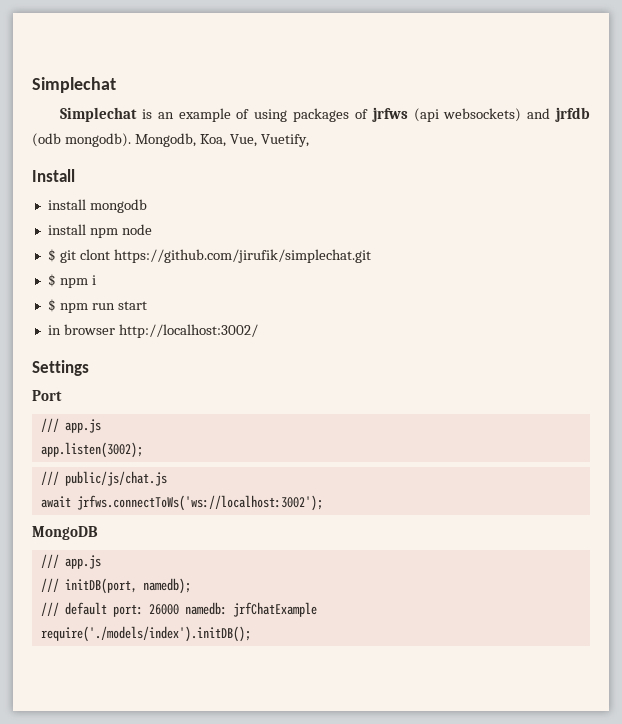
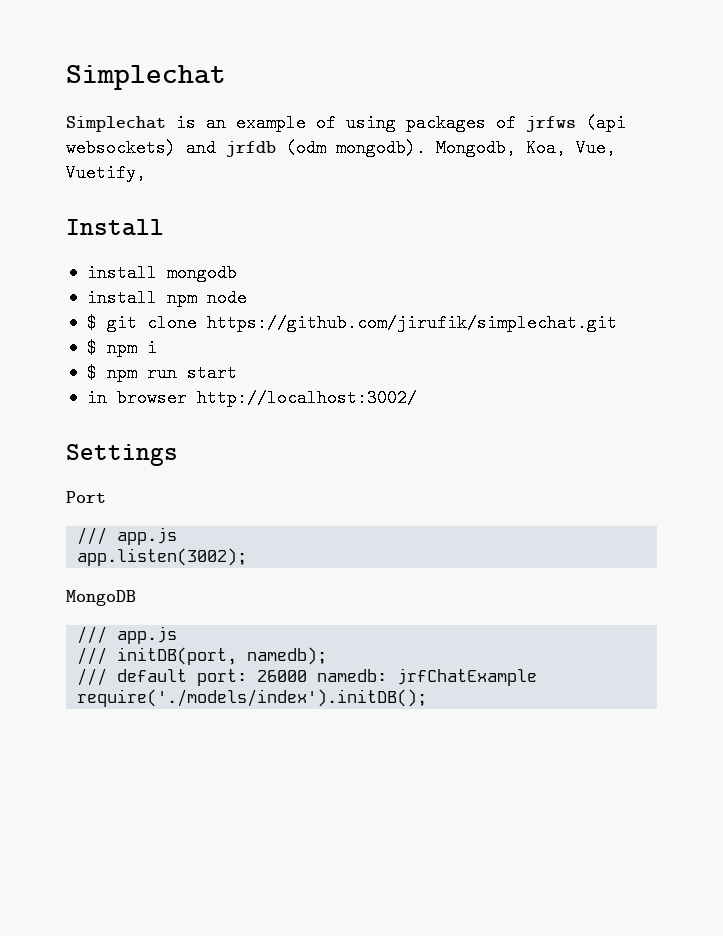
[32,133,61,147] (odb -> [286,139,326,157] (odm
[79,249,110,260] clont -> [146,314,197,332] clone
[40,471,167,486] [40,495,323,511] // /// public/js/chat.js // await jrfws.connectToWs('ws://localhost:3002'); -> (248, 557) none

